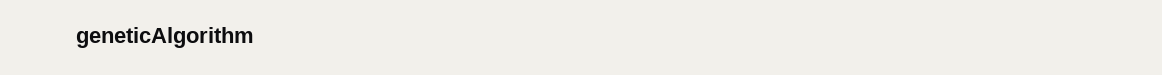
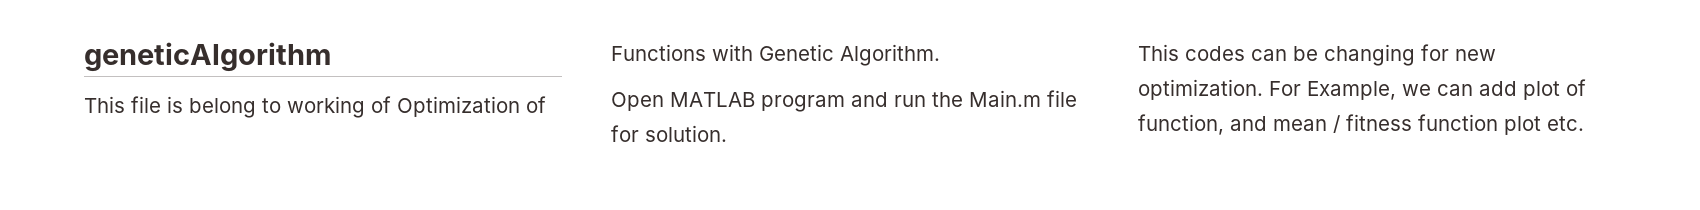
(254, 37) none -> [84,96,546,118] [611,44,940,66] [611,90,1077,112] [611,125,727,142] [1138,44,1496,66] [1138,79,1586,100] [1138,114,1584,135] // This file is belong to working of Optimization of Functions with Genetic Algorithm. // Open MATLAB program and run the Main.m file for solution. // This codes can be changing for new optimization. For Example, we can add plot of function, and mean / fitness function plot etc.

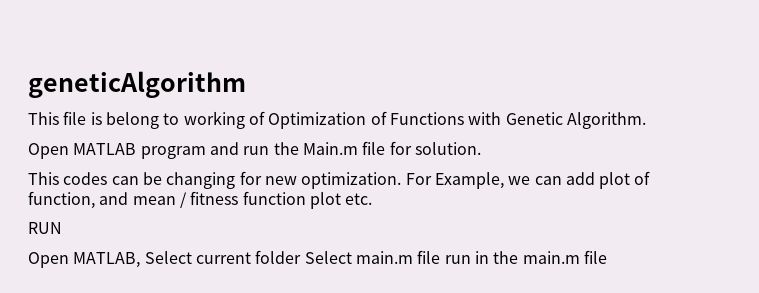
(1584, 123) none -> [28,222,62,234] [28,250,607,268] // RUN // Open MATLAB, Select current folder Select main.m file run in the main.m file

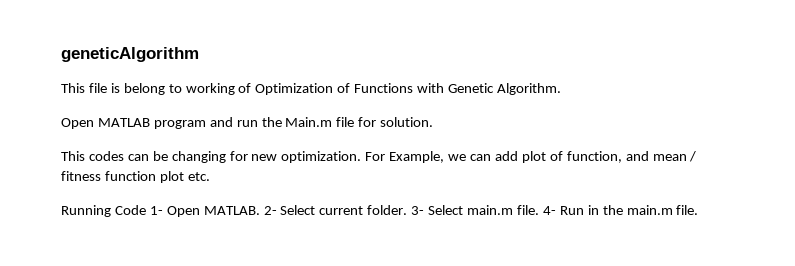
[28,222,62,234] [28,250,471,268] RUN // Open MATLAB, Select current folder Select main.m file run -> [61,205,584,217] Running Code 1- Open MATLAB. 2- Select current folder. 3- Select main.m file. 4- Run
[583,250,607,264] file -> [676,205,699,215] file.

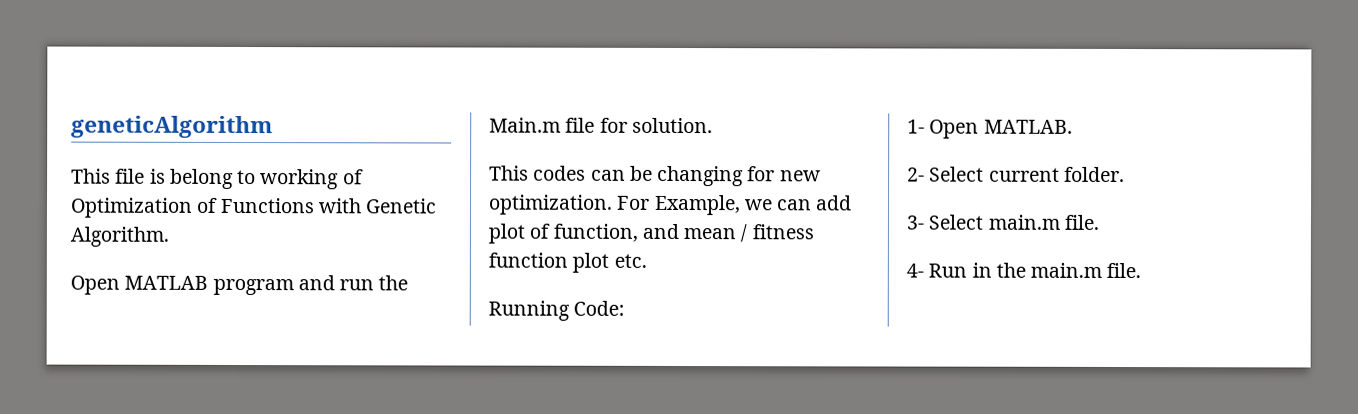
[114,205,146,215] Code -> [573,300,626,316] Code: //
(260, 210) none -> (1073, 126) //
(408, 210) none -> (1125, 174) //
(539, 210) none -> (1099, 222) //

